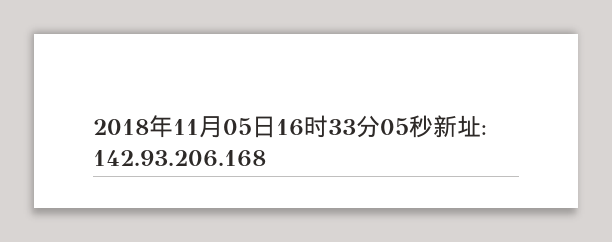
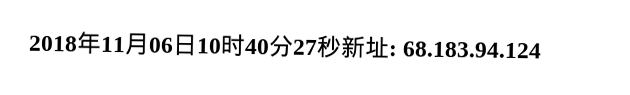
[223,115,409,138] 05日16时33分05 -> [148,33,318,58] 06日10时40分27
[93,150,266,167] 142.93.206.168 -> [402,41,543,59] 68.183.94.124

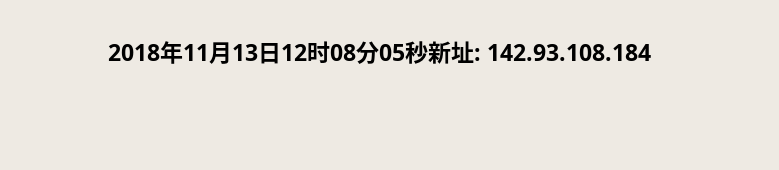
[148,33,318,58] 06日10时40分27 -> [232,41,405,64] 13日12时08分05
[402,41,543,59] 68.183.94.124 -> [487,44,652,61] 142.93.108.184

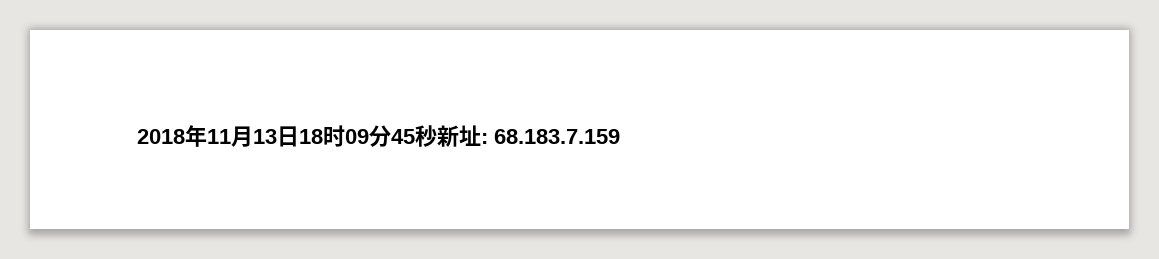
[281,41,405,64] 12时08分05 -> [299,125,415,147] 18时09分45
[487,44,652,61] 142.93.108.184 -> [494,129,620,144] 68.183.7.159

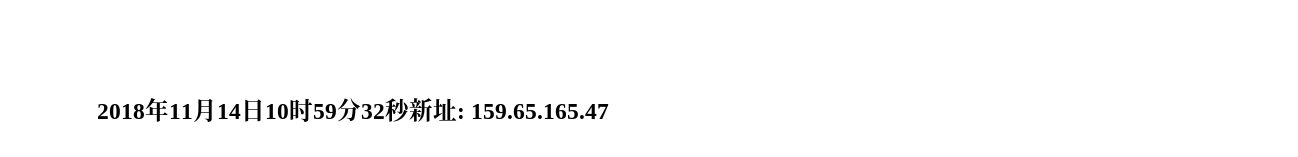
[253,125,415,147] 13日18时09分45 -> [217,98,385,122] 14日10时59分32
[494,129,620,144] 68.183.7.159 -> [471,104,610,119] 159.65.165.47

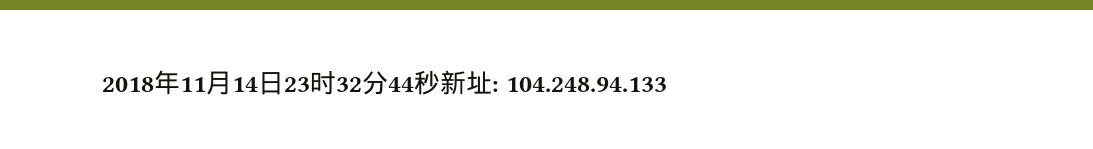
[265,98,385,122] 10时59分32 -> [284,70,414,95] 23时32分44
[471,104,610,119] 159.65.165.47 -> [505,77,667,92] 104.248.94.133

